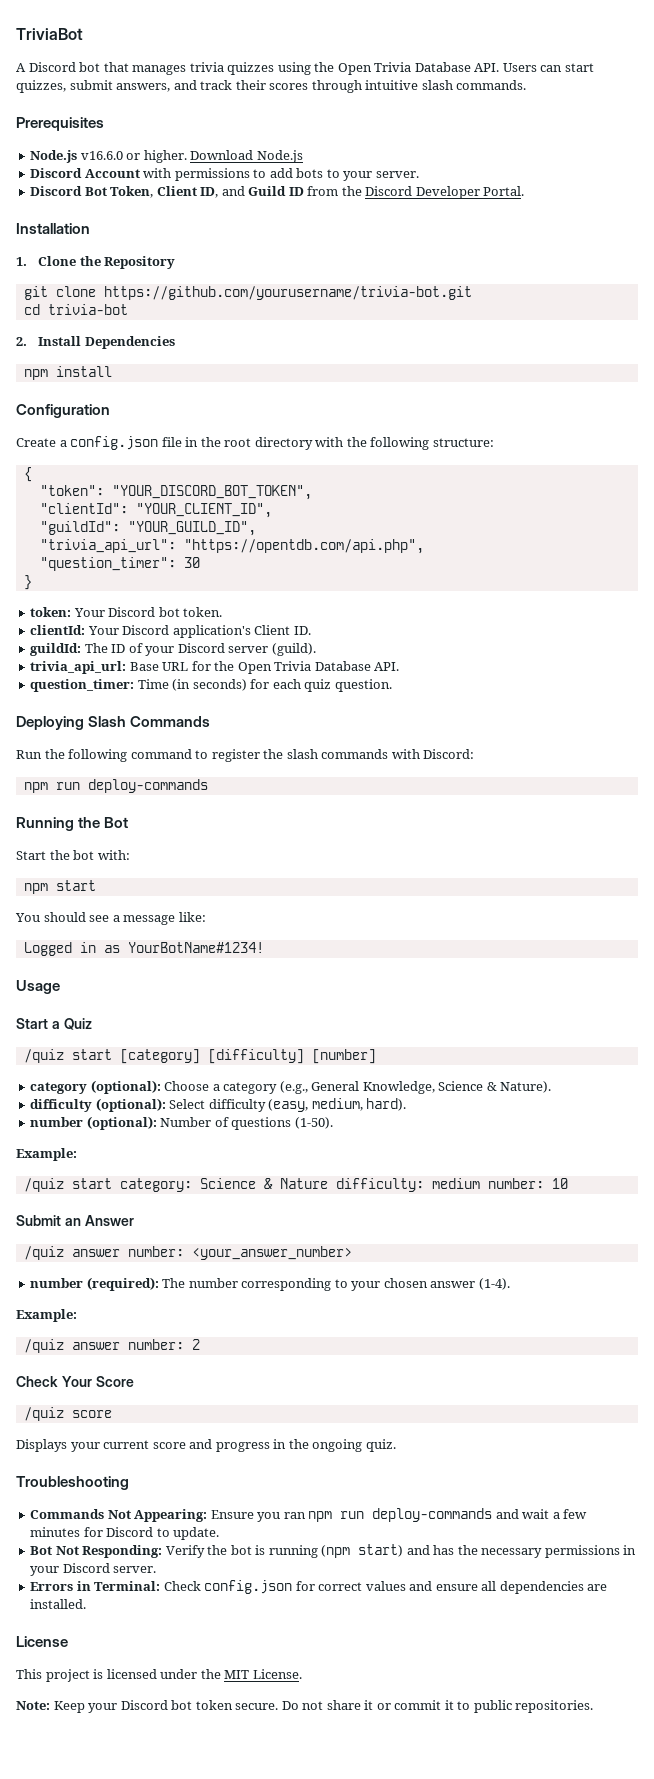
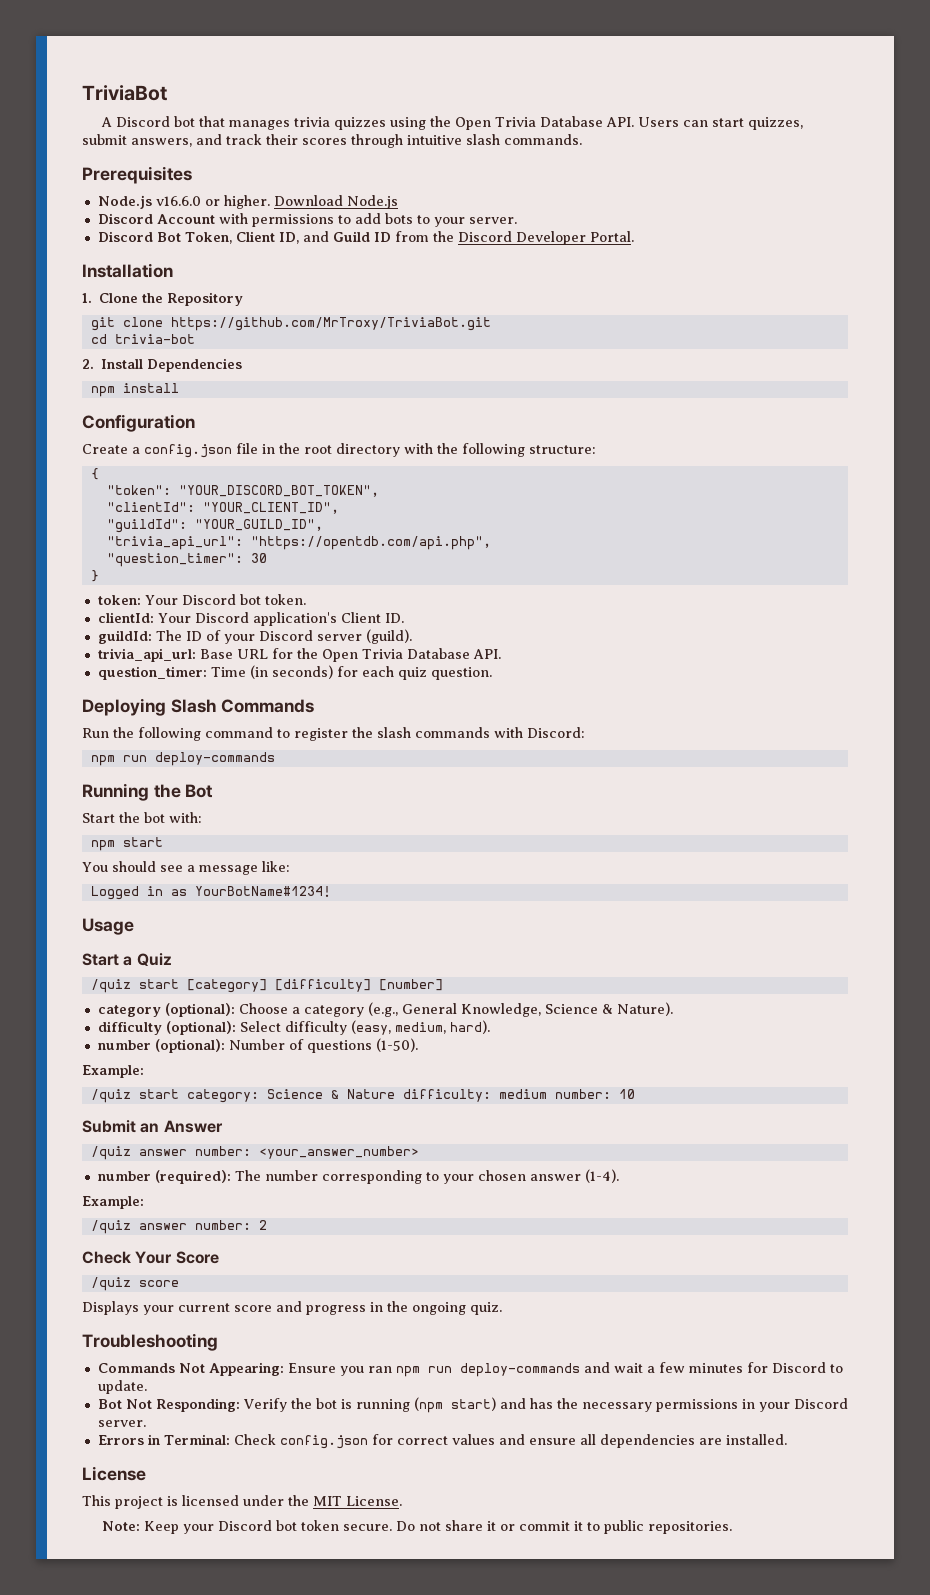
[103,286,472,300] https://github.com/yourusername/trivia-bot.git -> [170,317,491,331] https://github.com/MrTroxy/TriviaBot.git

